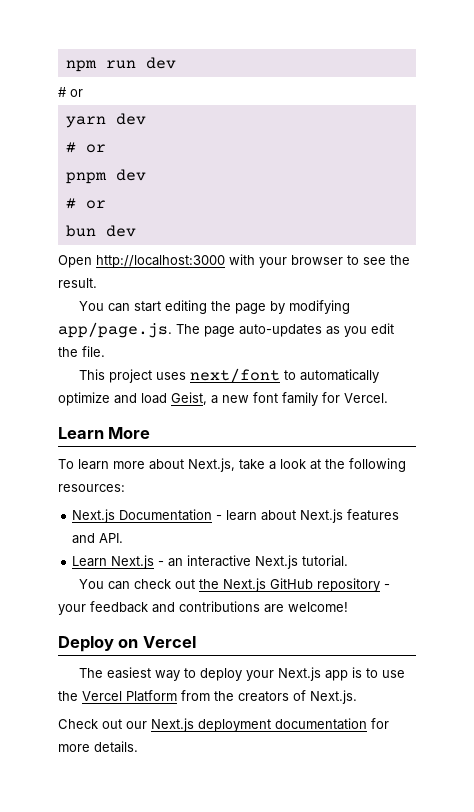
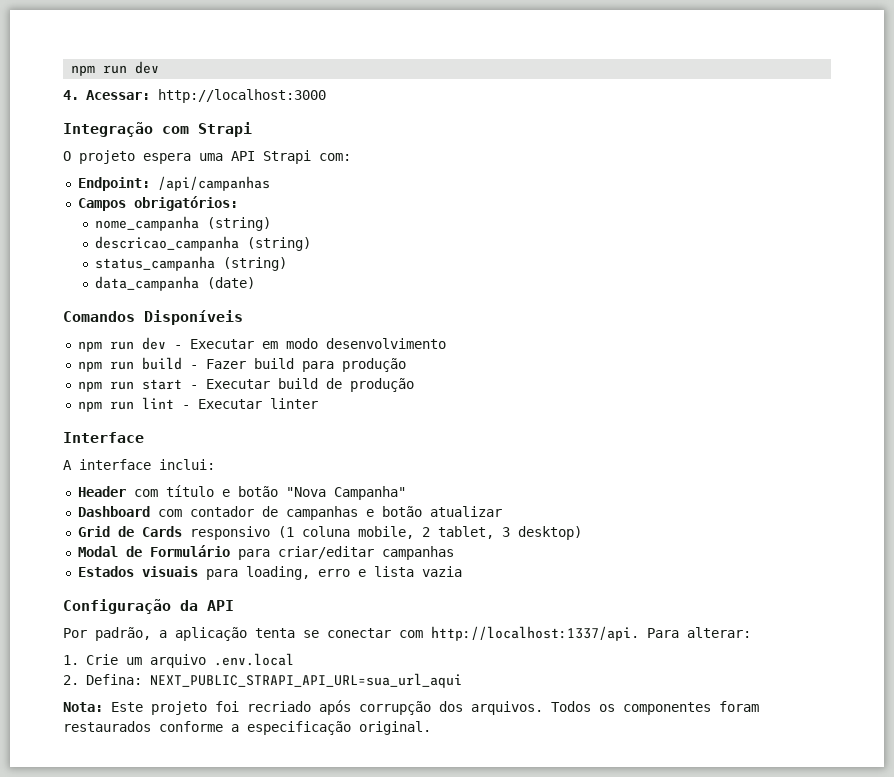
[58,87,83,97] [65,113,146,128] [65,142,106,153] [65,169,146,184] [65,198,106,209] [65,225,136,237] [58,254,410,268] [58,278,97,288] [78,300,350,314] [58,322,394,338] [58,346,105,357] [78,368,379,383] [58,392,388,406] [58,427,151,439] [58,458,406,472] [58,484,125,492] [72,509,400,523] [72,533,124,544] [72,555,349,569] [78,578,390,592] [58,601,348,615] [58,636,196,652] [78,667,405,681] [58,690,357,704] [58,718,389,732] [58,741,138,753] # or // yarn dev // # or // pnpm dev // # or // bun dev // Open http://localhost:3000 with your browser to see the result. // You can start editing the page by modifying app/page.js. The page auto-updates as you edit the file. // This project uses next/font to automatically optimize and load Geist, a new font family for Vercel. // Learn More // To learn more about Next.js, take a look at the following resources: // Next.js Documentation - learn about Next.js features and API. // Learn Next.js - an interactive Next.js tutorial. // You can check out the Next.js GitHub repository - your feedback and contributions are welcome! // Deploy on Vercel // The easiest way to deploy your Next.js app is to use the Vercel Platform from the creators of Next.js. // Check out our Next.js deployment documentation for more details. -> [63,89,326,103] [63,122,252,137] [63,150,351,164] [77,176,270,191] [77,196,238,211] [95,216,272,231] [95,236,312,251] [95,256,288,271] [95,276,256,291] [63,310,243,325] [77,337,446,352] [77,357,406,372] [77,378,414,392] [77,397,318,412] [63,432,144,443] [63,459,215,470] [77,485,406,500] [77,506,502,520] [77,526,582,540] [77,545,454,560] [77,566,462,580] [63,599,234,614] [63,626,751,641] [63,653,294,668] [63,673,462,688] [63,700,759,715] [63,721,431,735] 4. Acessar: http://localhost:3000 // Integração com Strapi // O projeto espera uma API Strapi com: // Endpoint: /api/campanhas // Campos obrigatórios: // nome_campanha (string) // descricao_campanha (string) // status_campanha (string) // data_campanha (date) // Comandos Disponíveis // npm run dev - Executar em modo desenvolvimento // npm run build - Fazer build para produção // npm run start - Executar build de produção // npm run lint - Executar linter // Interface // A interface inclui: // Header com título e botão "Nova Campanha" // Dashboard com contador de campanhas e botão atualizar // Grid de Cards responsivo (1 coluna mobile, 2 tablet, 3 desktop) // Modal de Formulário para criar/editar campanhas // Estados visuais para loading, erro e lista vazia // Configuração da API // Por padrão, a aplicação tenta se conectar com http://localhost:1337/api. Para alterar: // 1. Crie um arquivo .env.local // 2. Defina: NEXT_PUBLIC_STRAPI_API_URL=sua_url_aqui // Nota: Este projeto foi recriado após corrupção dos arquivos. Todos os componentes foram restaurados conforme a especificação original.

